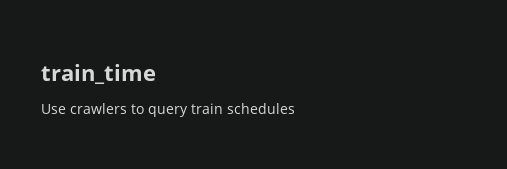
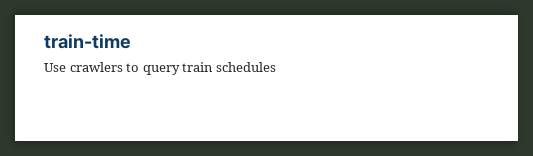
[41,64,156,84] train_time -> [44,34,131,49] train-time

